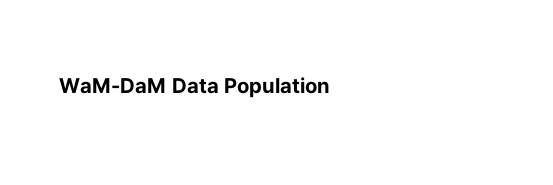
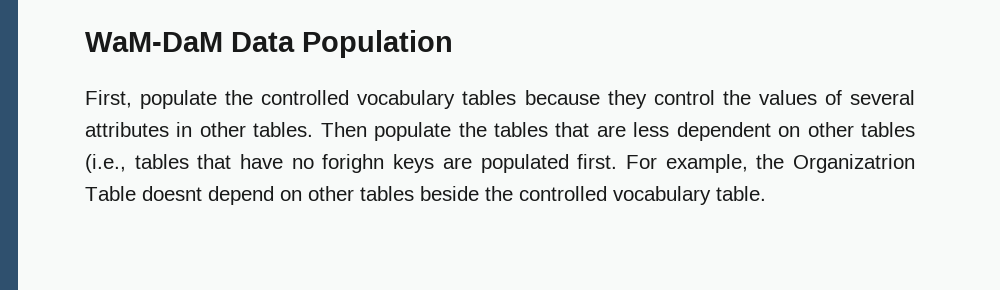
(331, 87) none -> [85,90,916,109] [85,122,916,141] [85,154,916,173] [85,186,766,205] // First, populate the controlled vocabulary tables because they control the values of several attributes in other tables. Then populate the tables that are less dependent on other tables (i.e., tables that have no forighn keys are populated first. For example, the Organizatrion Table doesnt depend on other tables beside the controlled vocabulary table.

